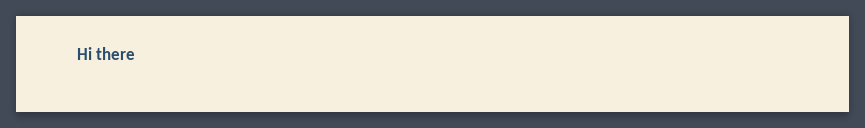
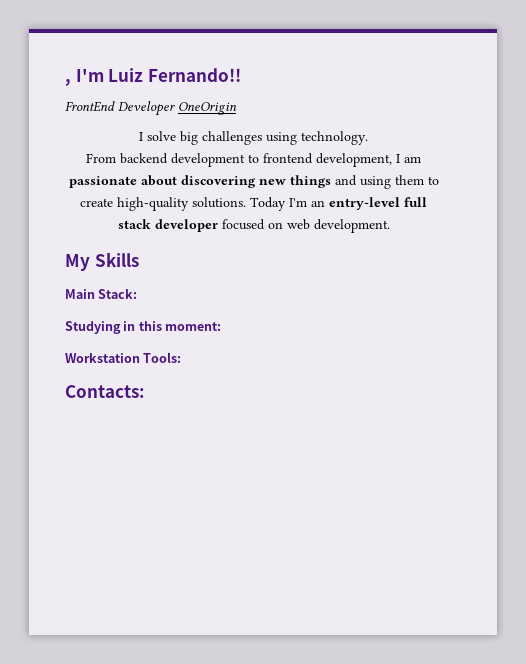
[77,47,136,60] Hi there -> [65,68,241,86] [65,101,237,116] [139,131,368,145] [86,153,421,167] [68,175,439,189] [80,197,427,211] [117,219,390,233] [65,252,139,271] [65,289,138,299] [65,321,222,334] [65,352,182,363] [65,385,145,398] , I'm Luiz Fernando!! // FrontEnd Developer OneOrigin // I solve big challenges using technology. // From backend development to frontend development, I am passionate about discovering new things and using them to create high-quality solutions. Today I'm an entry-level full stack developer focused on web development. // My Skills // Main Stack: // Studying in this moment: // Workstation Tools: // Contacts:

